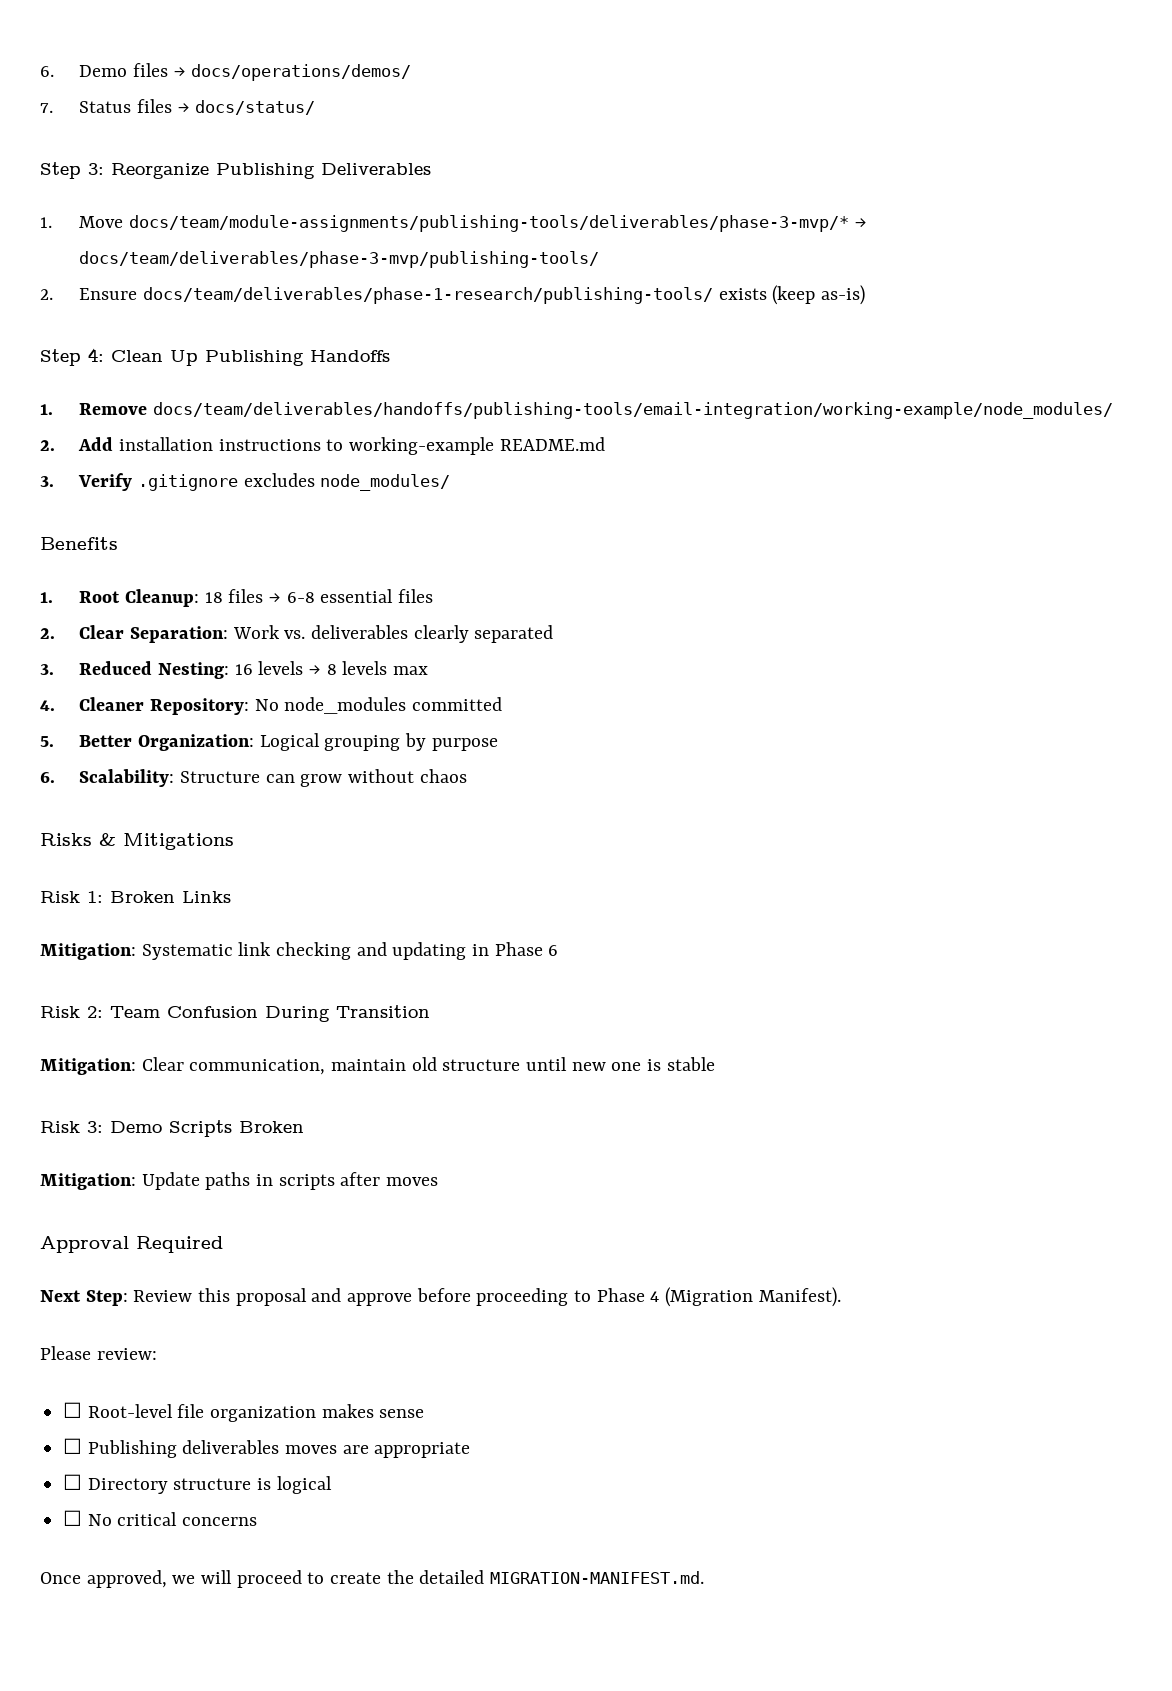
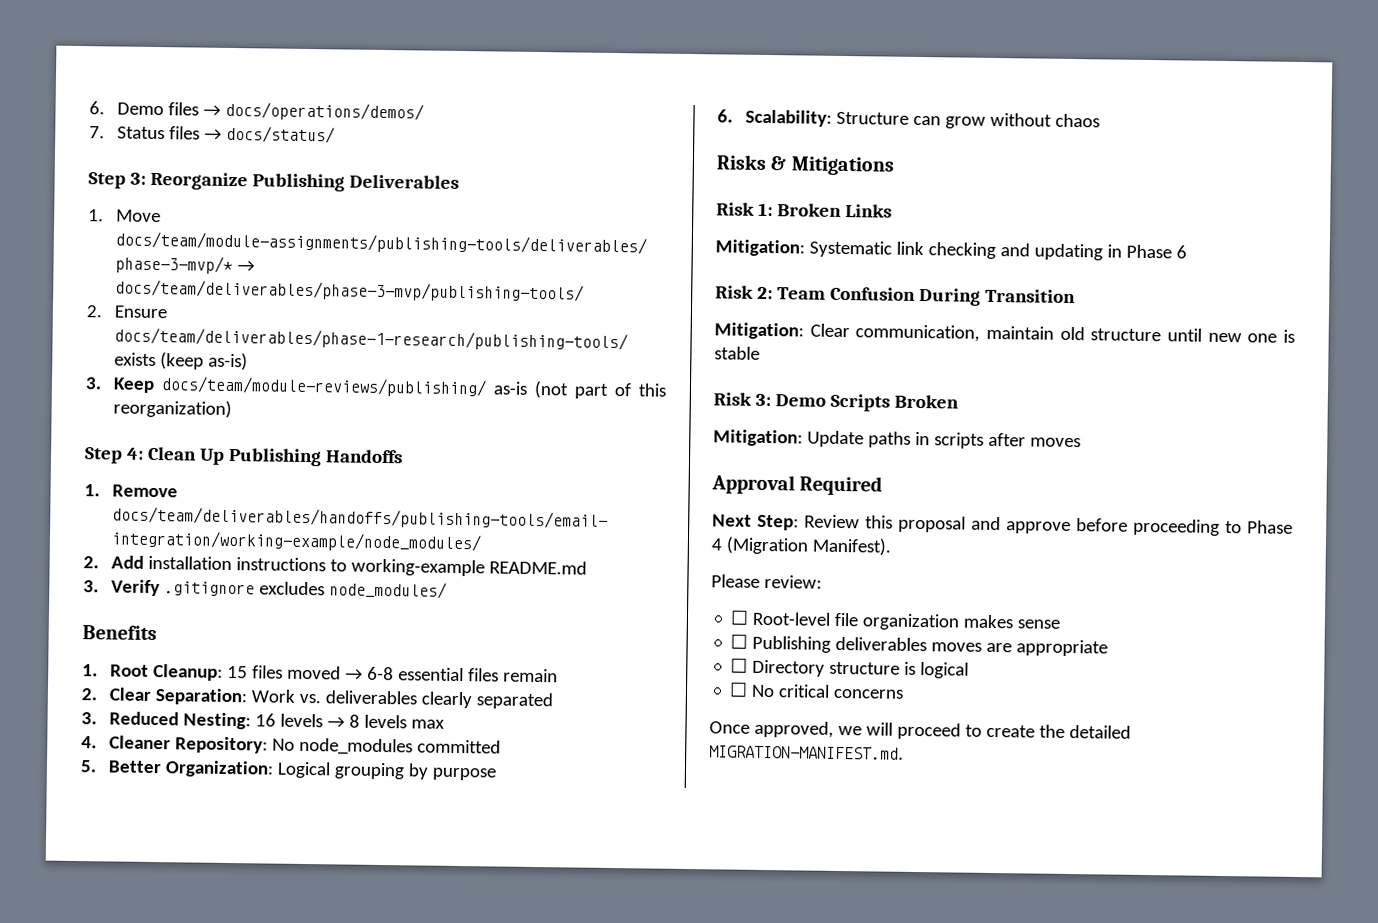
(866, 295) none -> [85,376,667,399] [112,399,232,419] // 3. Keep docs/team/module-reviews/publishing/ as-is (not part of this reorganization)
[204,589,264,603] 18 files -> [226,665,341,680] 15 files moved
(434, 596) none -> [502,668,558,683] remain

